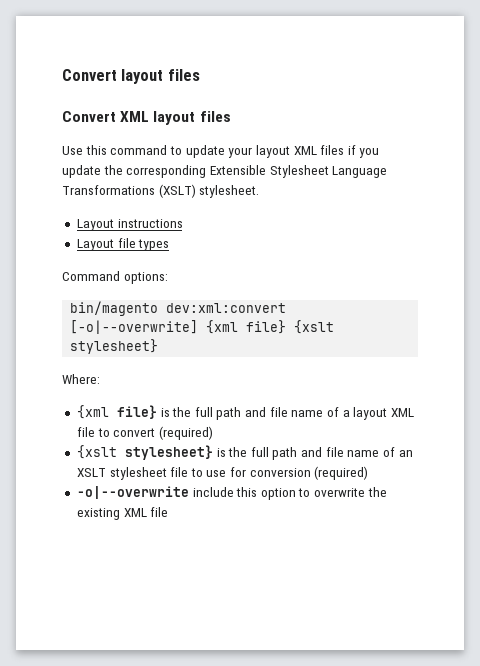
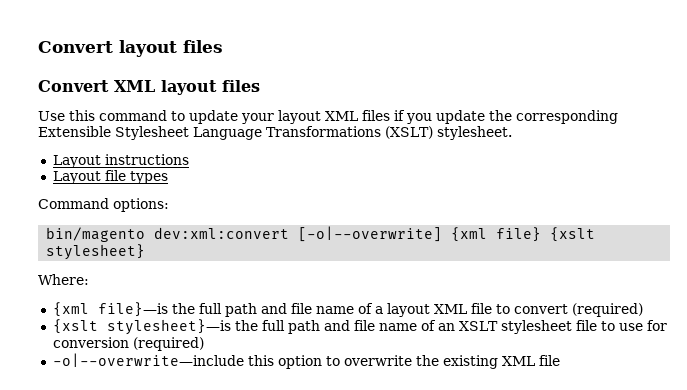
[116,405,170,419] file} is -> [97,302,168,317] file}—is
[124,445,226,460] stylesheet} is -> [106,319,231,335] stylesheet}—is
[76,486,234,499] -o|--overwrite include -> [52,353,244,367] -o|--overwrite—include

